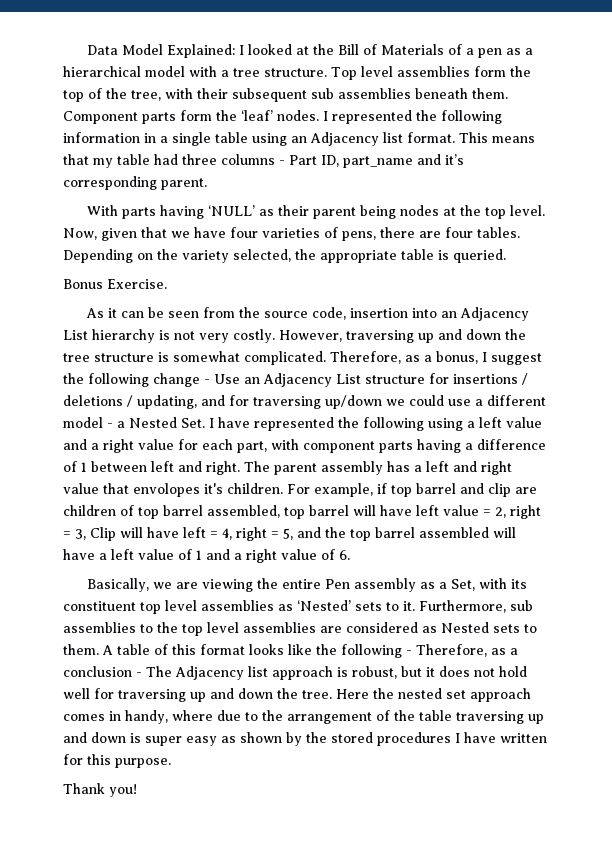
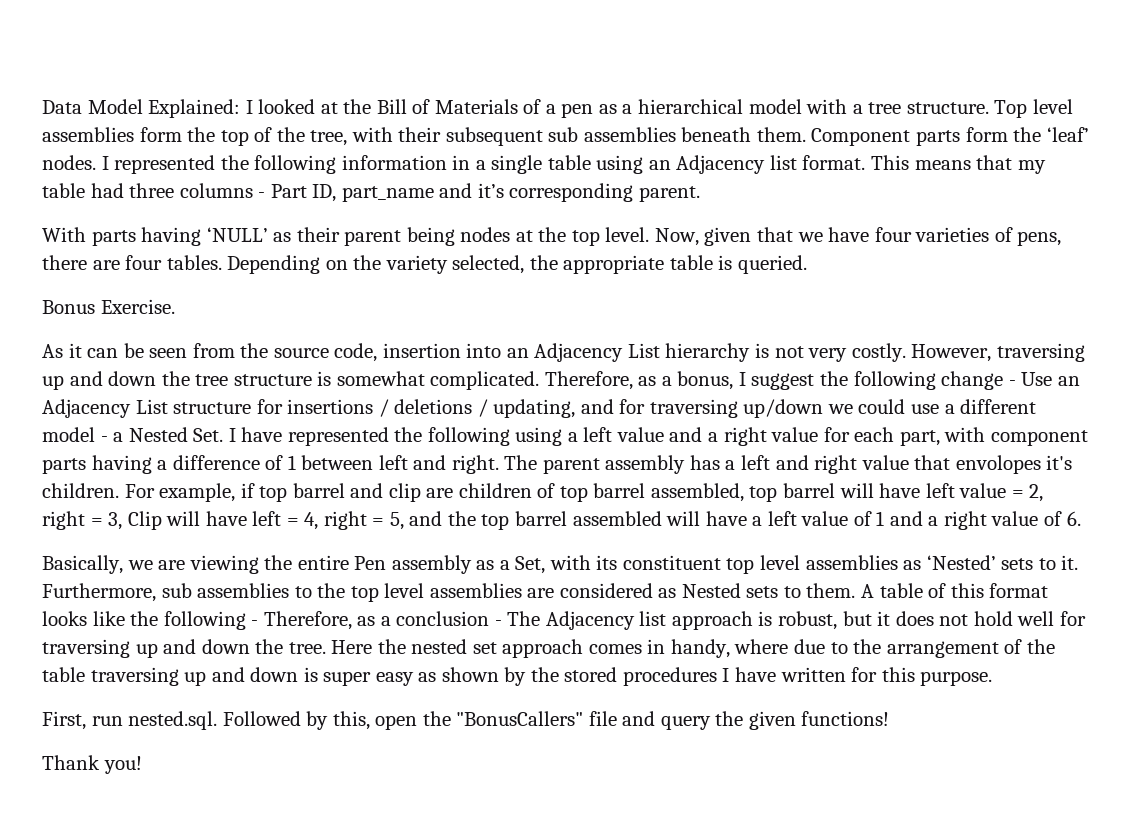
(171, 763) none -> [42,711,890,730] // First, run nested.sql. Followed by this, open the "BonusCallers" file and query the given functions!

